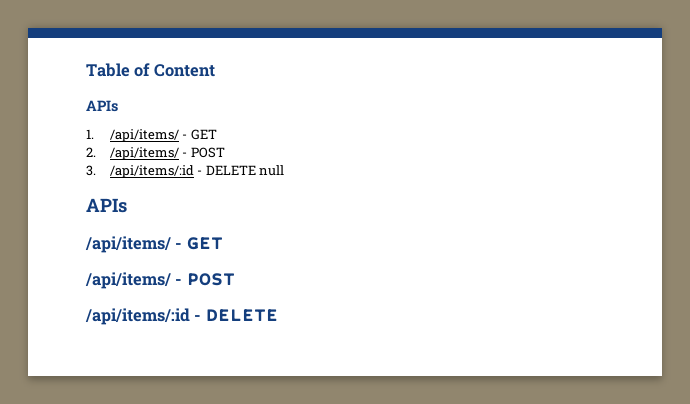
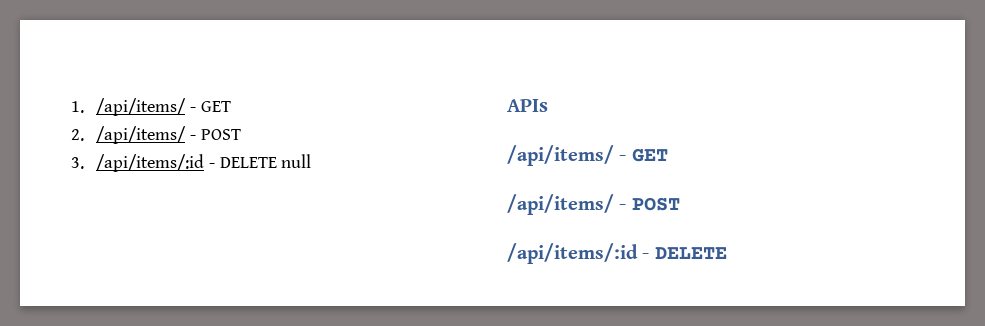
[86,63,215,77] [86,100,118,112] Table of Content // APIs // -> (71, 107) none

